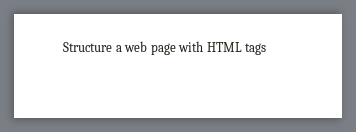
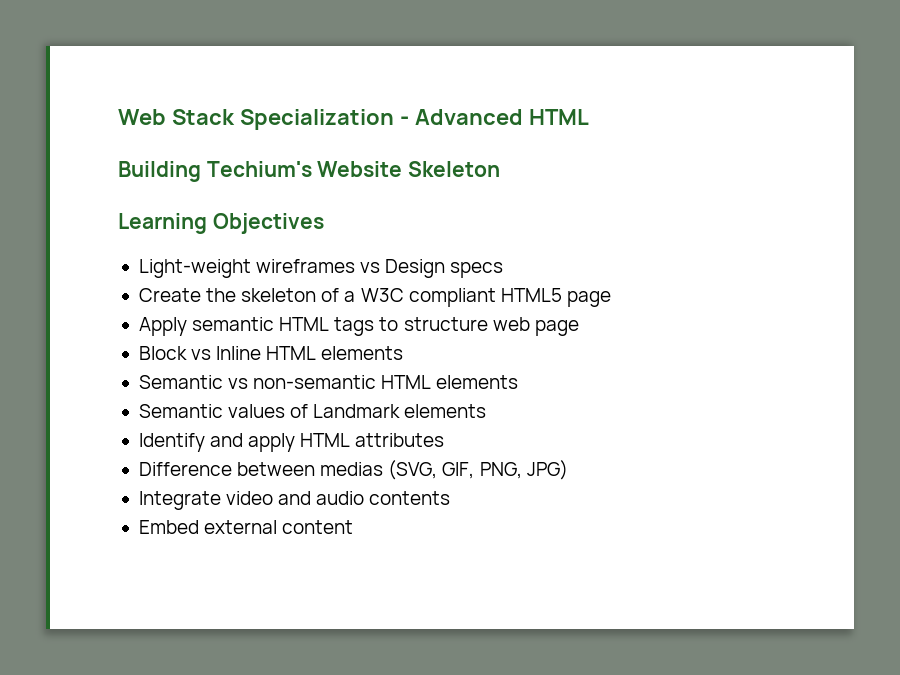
[63,41,267,55] Structure a web page with HTML tags -> [118,109,589,130] [118,161,501,182] [118,213,324,234] [138,259,504,278] [138,288,611,307] [138,317,579,336] [138,346,404,360] [138,375,519,389] [138,404,487,418] [138,433,445,452] [138,460,568,480] [138,491,451,510] [138,520,354,534] Web Stack Specialization - Advanced HTML // Building Techium's Website Skeleton // Learning Objectives // Light-weight wireframes vs Design specs // Create the skeleton of a W3C compliant HTML5 page // Apply semantic HTML tags to structure web page // Block vs Inline HTML elements // Semantic vs non-semantic HTML elements // Semantic values of Landmark elements // Identify and apply HTML attributes // Difference between medias (SVG, GIF, PNG, JPG) // Integrate video and audio contents // Embed external content

